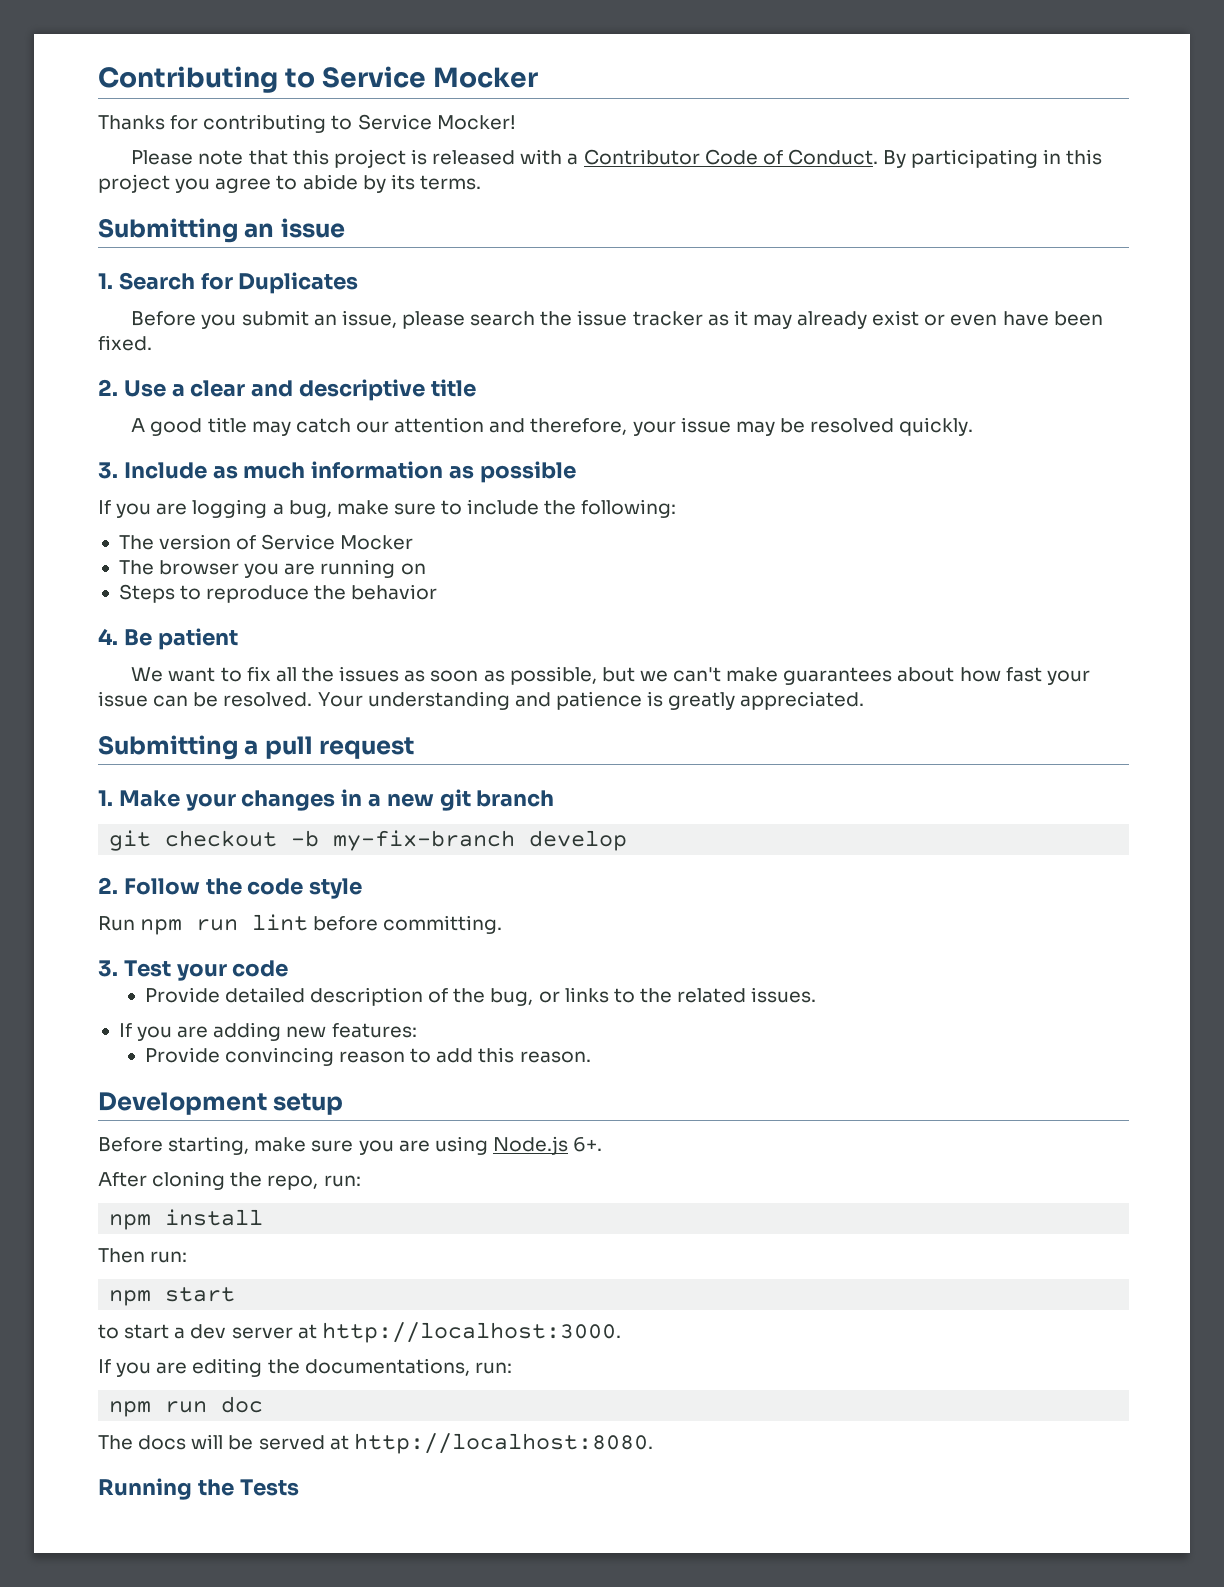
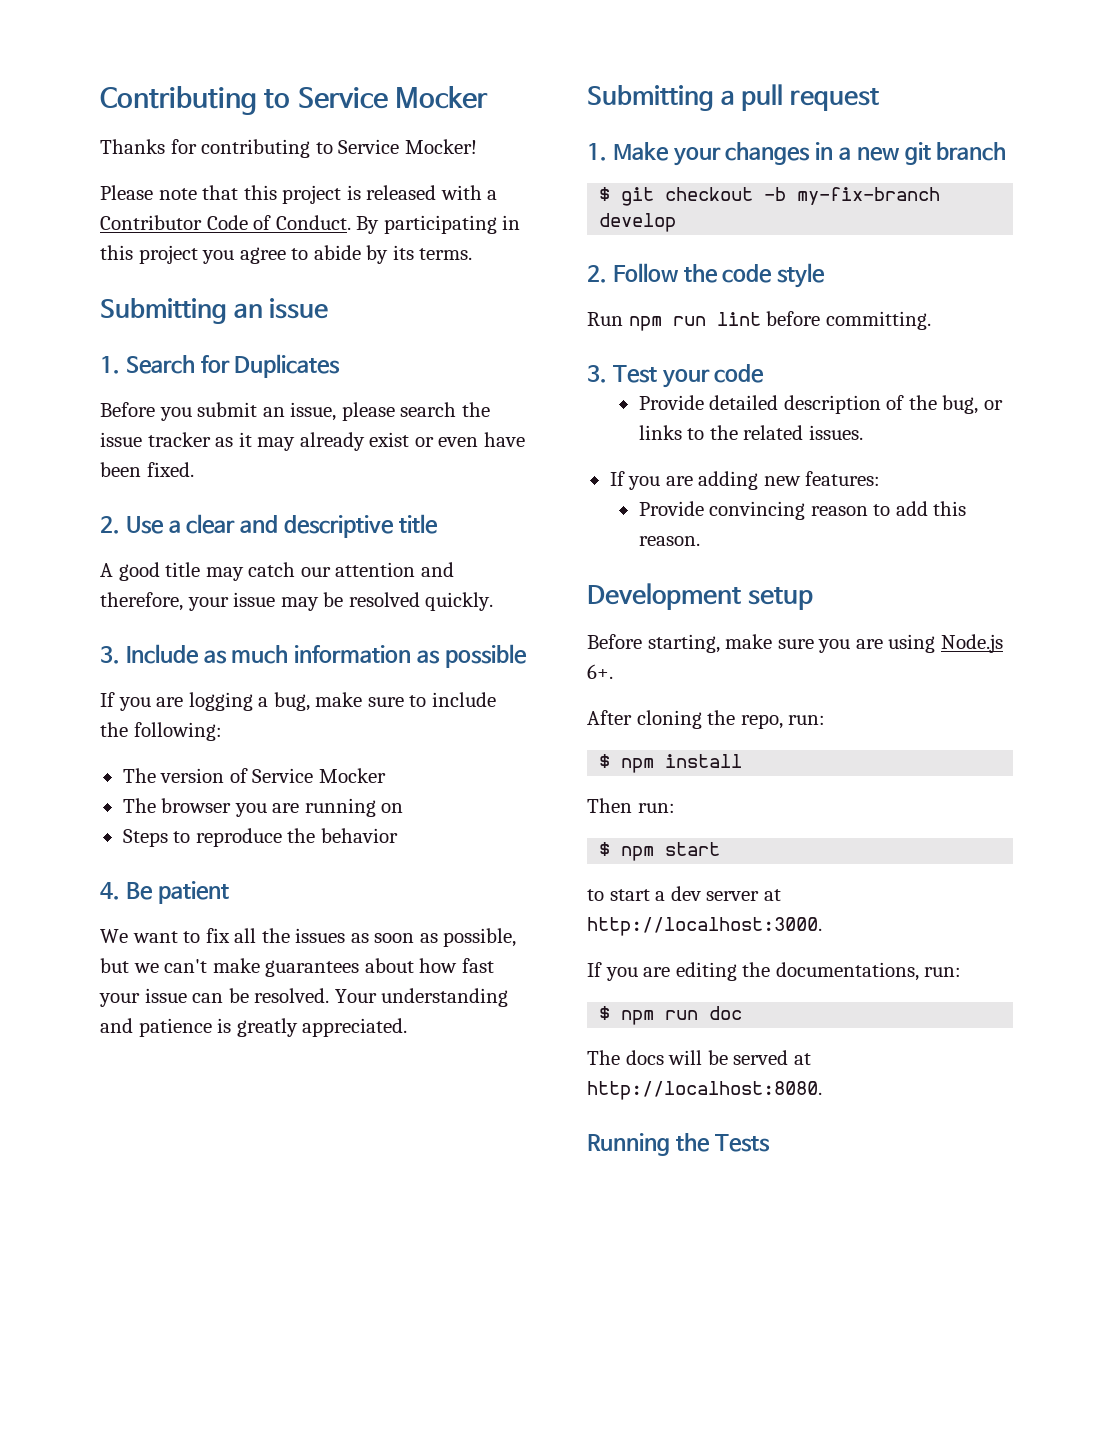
(555, 798) none -> [599,187,611,201] $
(361, 1181) none -> [599,754,611,768] $
(188, 1257) none -> [599,842,611,856] $
(512, 1368) none -> [599,1006,611,1020] $

